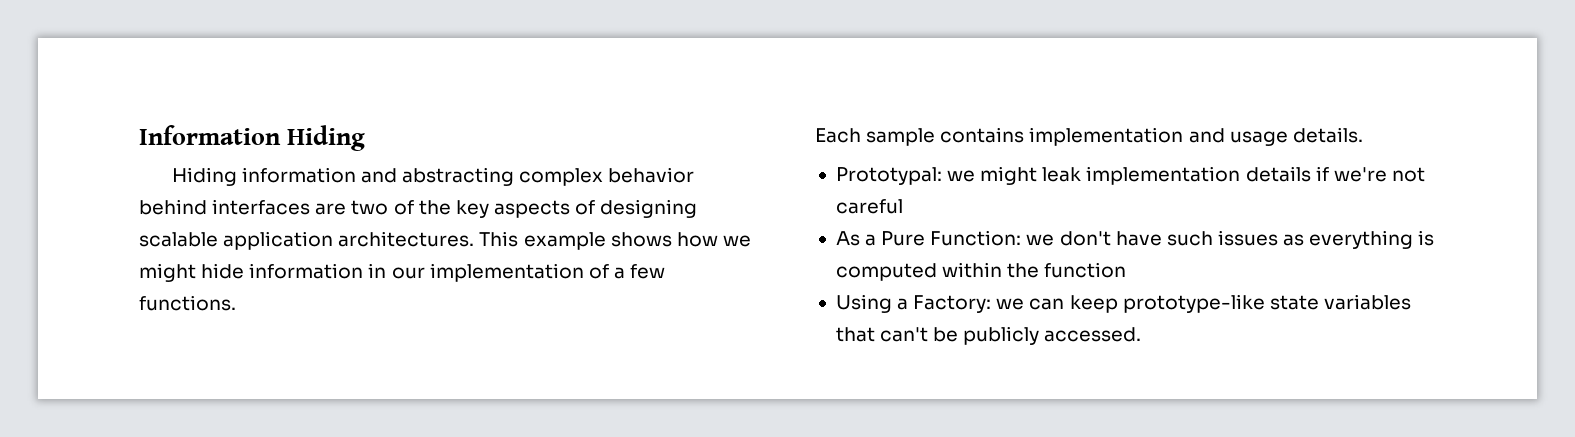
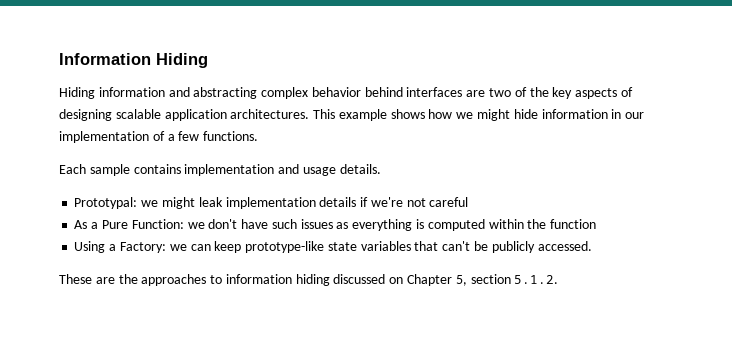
(1142, 334) none -> [59,274,559,286] // These are the approaches to information hiding discussed on Chapter 5, section 5.1.2.

